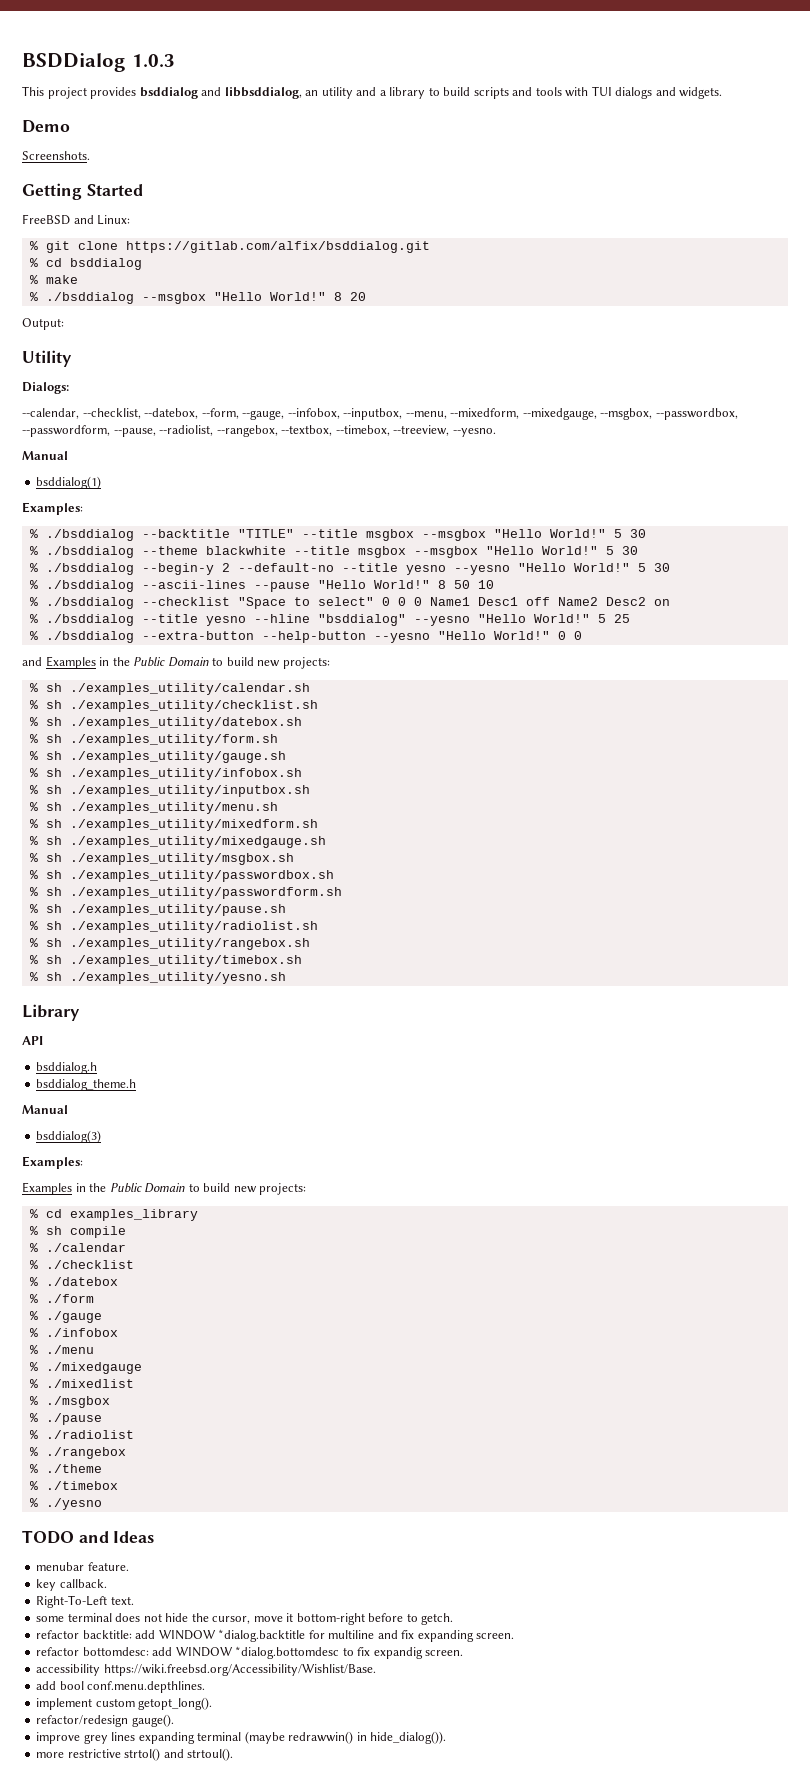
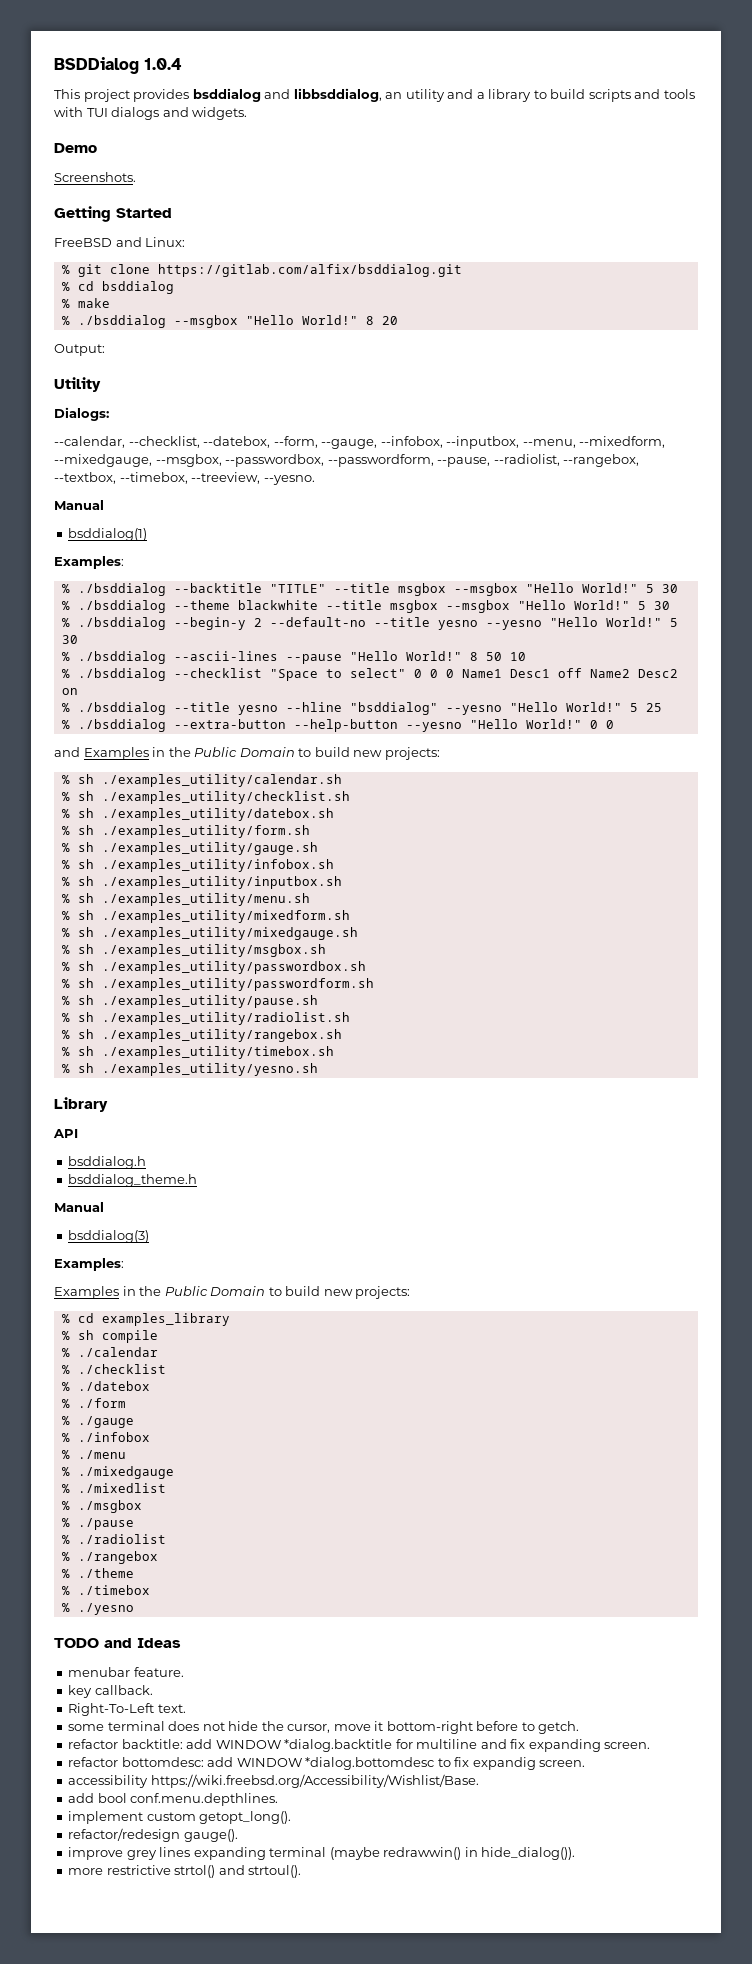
[131,54,175,67] 1.0.3 -> [144,58,182,70] 1.0.4

